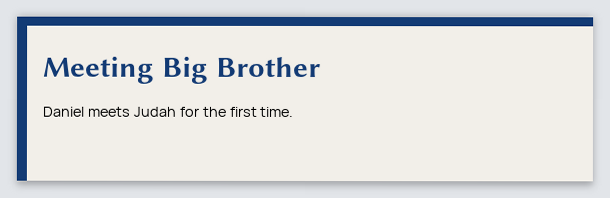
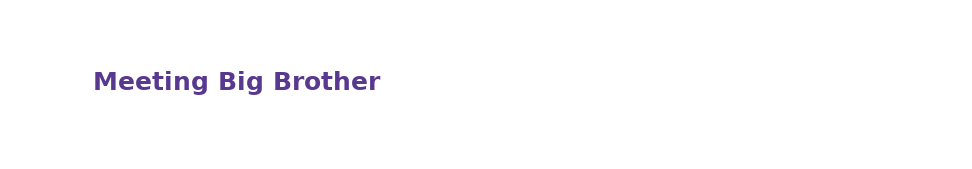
[42,106,294,117] // Daniel meets Judah for the first time. -> (381, 80) none

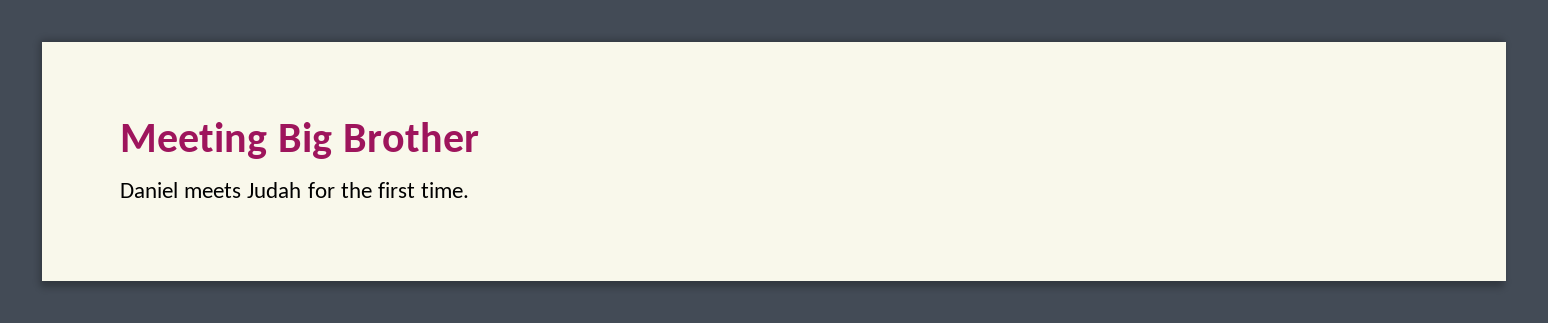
(381, 80) none -> [120,182,470,198] // Daniel meets Judah for the first time.

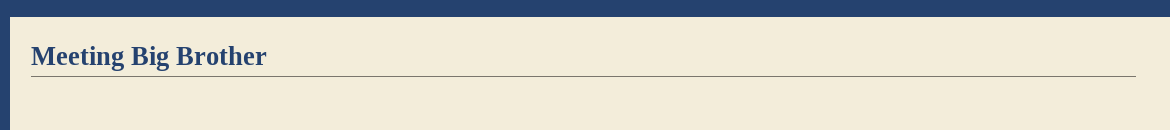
[120,182,470,198] // Daniel meets Judah for the first time. -> (268, 55) none

